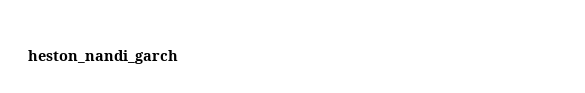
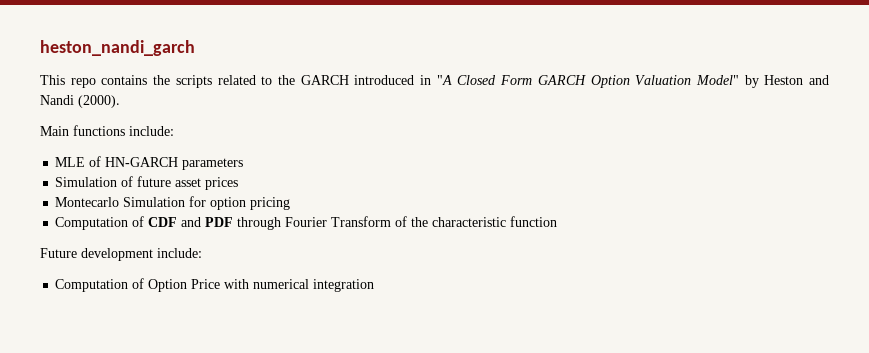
(178, 57) none -> [40,75,830,88] [40,95,120,108] [40,125,174,136] [55,156,244,170] [55,176,239,190] [55,196,291,210] [55,216,558,230] [40,248,202,261] [55,278,375,292] // This repo contains the scripts related to the GARCH introduced in "A Closed Form GARCH Option Valuation Model" by Heston and Nandi (2000). // Main functions include: // MLE of HN-GARCH parameters // Simulation of future asset prices // Montecarlo Simulation for option pricing // Computation of CDF and PDF through Fourier Transform of the characteristic function // Future development include: // Computation of Option Price with numerical integration

